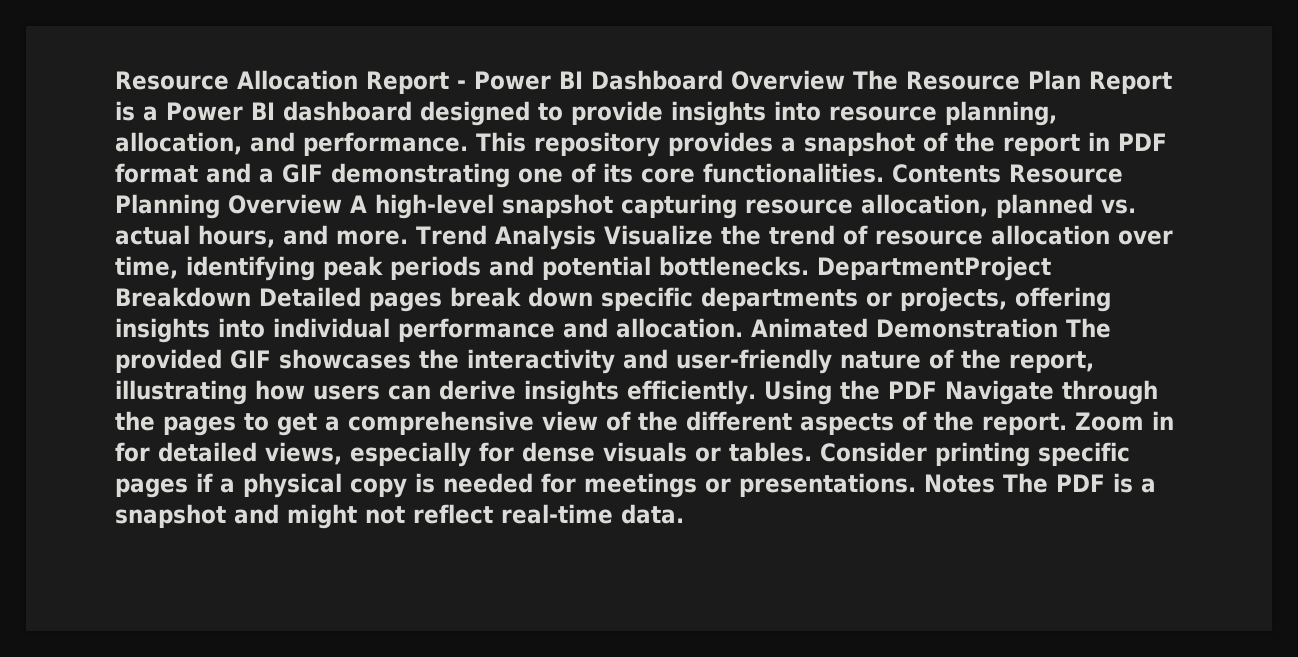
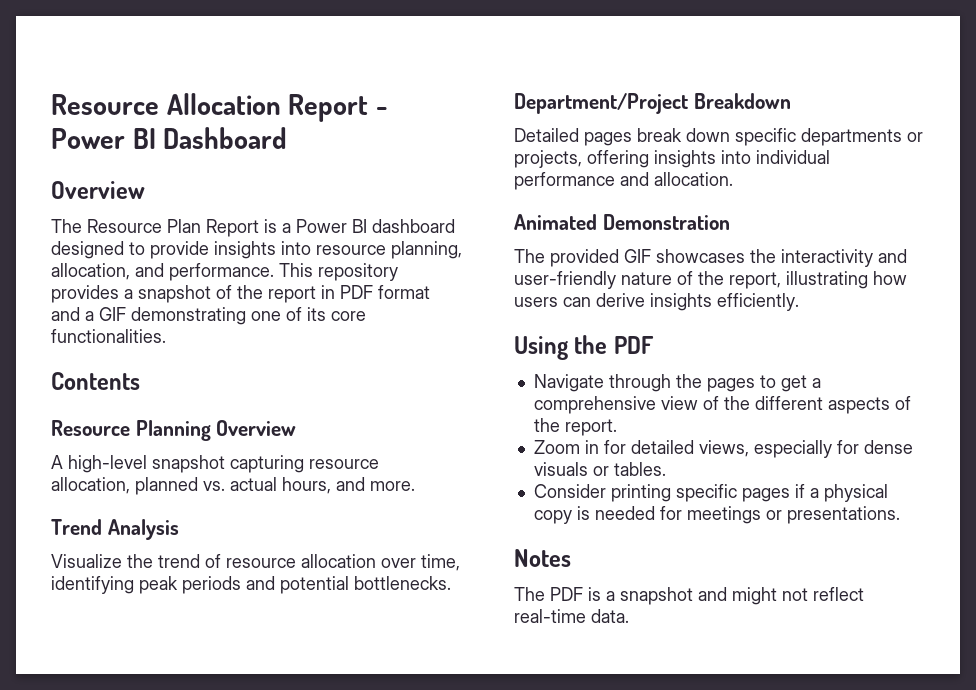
[731,70,845,90] Overview -> [51,181,145,199] // Overview //
(884, 173) none -> (166, 336) //
(1001, 173) none -> (140, 381) //
(342, 204) none -> (297, 428) //
(408, 237) none -> (415, 486) //
(596, 237) none -> (179, 529) //
[817,256,1051,281] DepartmentProject -> [514,93,688,114] // Department/Project
(251, 297) none -> (791, 101) //
(743, 328) none -> (733, 179) //
(1058, 328) none -> (730, 222) //
(756, 392) none -> (799, 302) //
(937, 390) none -> (654, 345) //
(1067, 424) none -> (617, 427) //
(812, 452) none -> (666, 469) //
(916, 485) none -> (900, 515) //
(995, 483) none -> (571, 558) //

